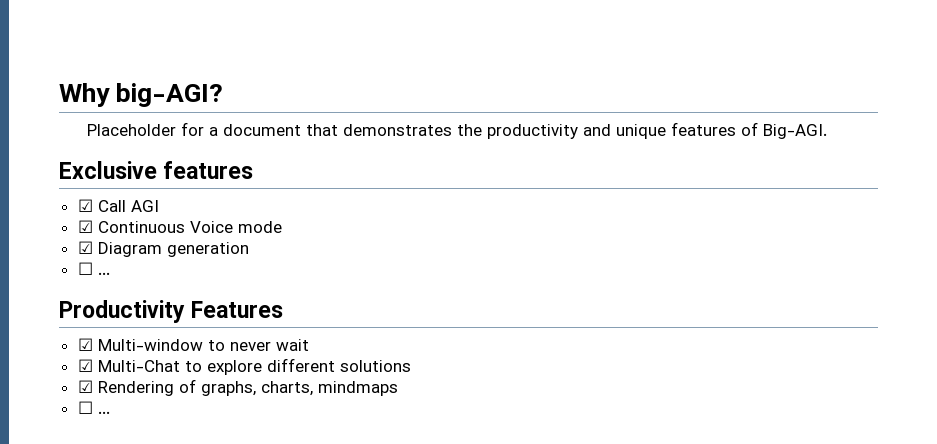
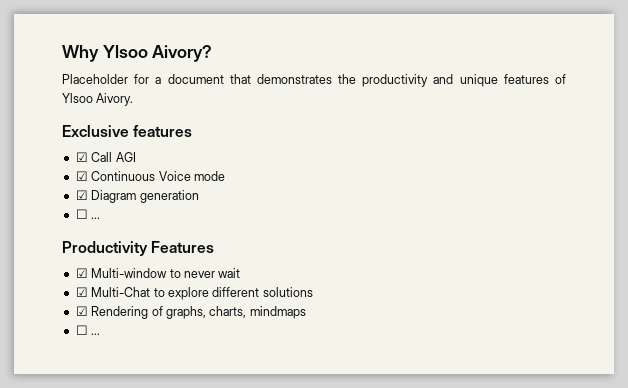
[116,83,224,107] big-AGI? -> [102,45,213,62] Ylsoo Aivory?
[763,124,828,139] Big-AGI. -> [62,93,134,106] Ylsoo Aivory.

